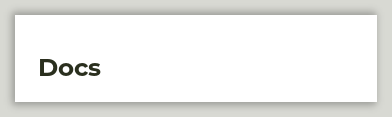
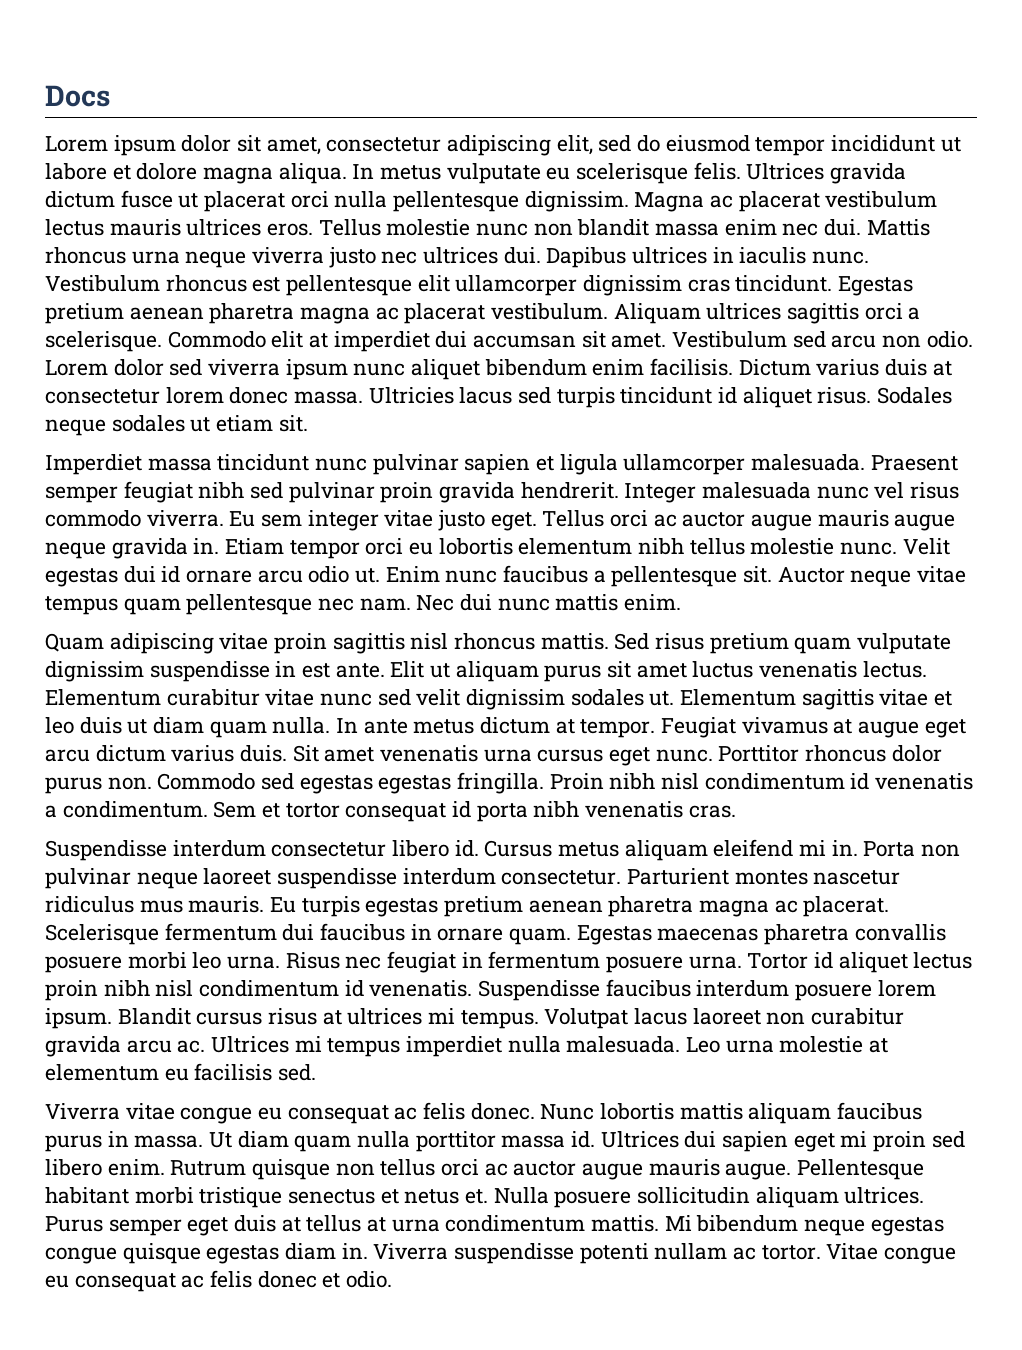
(101, 67) none -> [45,135,961,156] [45,162,907,184] [45,190,938,212] [45,219,930,236] [45,247,870,268] [45,275,914,296] [45,303,921,324] [45,331,973,352] [45,358,952,380] [45,387,953,408] [45,415,308,436] [45,454,958,475] [45,481,960,503] [45,510,956,531] [45,538,950,559] [45,565,967,587] [45,594,682,615] [45,633,952,654] [45,661,927,682] [45,689,953,710] [45,717,966,738] [45,745,942,766] [45,772,974,794] [45,801,736,822] [45,839,961,861] [45,868,901,889] [45,896,890,917] [45,923,946,945] [45,951,973,973] [45,979,936,1001] [45,1008,905,1029] [45,1036,889,1057] [45,1063,317,1081] [45,1102,923,1124] [45,1131,965,1152] [45,1159,925,1180] [45,1187,925,1208] [45,1215,944,1236] [45,1243,957,1264] [45,1270,393,1292] // Lorem ipsum dolor sit amet, consectetur adipiscing elit, sed do eiusmod tempor incididunt ut labore et dolore magna aliqua. In metus vulputate eu scelerisque felis. Ultrices gravida dictum fusce ut placerat orci nulla pellentesque dignissim. Magna ac placerat vestibulum lectus mauris ultrices eros. Tellus molestie nunc non blandit massa enim nec dui. Mattis rhoncus urna neque viverra justo nec ultrices dui. Dapibus ultrices in iaculis nunc. Vestibulum rhoncus est pellentesque elit ullamcorper dignissim cras tincidunt. Egestas pretium aenean pharetra magna ac placerat vestibulum. Aliquam ultrices sagittis orci a scelerisque. Commodo elit at imperdiet dui accumsan sit amet. Vestibulum sed arcu non odio. Lorem dolor sed viverra ipsum nunc aliquet bibendum enim facilisis. Dictum varius duis at consectetur lorem donec massa. Ultricies lacus sed turpis tincidunt id aliquet risus. Sodales neque sodales ut etiam sit. // Imperdiet massa tincidunt nunc pulvinar sapien et ligula ullamcorper malesuada. Praesent semper feugiat nibh sed pulvinar proin gravida hendrerit. Integer malesuada nunc vel risus commodo viverra. Eu sem integer vitae justo eget. Tellus orci ac auctor augue mauris augue neque gravida in. Etiam tempor orci eu lobortis elementum nibh tellus molestie nunc. Velit egestas dui id ornare arcu odio ut. Enim nunc faucibus a pellentesque sit. Auctor neque vitae tempus quam pellentesque nec nam. Nec dui nunc mattis enim. // Quam adipiscing vitae proin sagittis nisl rhoncus mattis. Sed risus pretium quam vulputate dignissim suspendisse in est ante. Elit ut aliquam purus sit amet luctus venenatis lectus. Elementum curabitur vitae nunc sed velit dignissim sodales ut. Elementum sagittis vitae et leo duis ut diam quam nulla. In ante metus dictum at tempor. Feugiat vivamus at augue eget arcu dictum varius duis. Sit amet venenatis urna cursus eget nunc. Porttitor rhoncus dolor purus non. Commodo sed egestas egestas fringilla. Proin nibh nisl condimentum id venenatis a condimentum. Sem et tortor consequat id porta nibh venenatis cras. // Suspendisse interdum consectetur libero id. Cursus metus aliquam eleifend mi in. Porta non pulvinar neque laoreet suspendisse interdum consectetur. Parturient montes nascetur ridiculus mus mauris. Eu turpis egestas pretium aenean pharetra magna ac placerat. Scelerisque fermentum dui faucibus in ornare quam. Egestas maecenas pharetra convallis posuere morbi leo urna. Risus nec feugiat in fermentum posuere urna. Tortor id aliquet lectus proin nibh nisl condimentum id venenatis. Suspendisse faucibus interdum posuere lorem ipsum. Blandit cursus risus at ultrices mi tempus. Volutpat lacus laoreet non curabitur gravida arcu ac. Ultrices mi tempus imperdiet nulla malesuada. Leo urna molestie at elementum eu facilisis sed. // Viverra vitae congue eu consequat ac felis donec. Nunc lobortis mattis aliquam faucibus purus in massa. Ut diam quam nulla porttitor massa id. Ultrices dui sapien eget mi proin sed libero enim. Rutrum quisque non tellus orci ac auctor augue mauris augue. Pellentesque habitant morbi tristique senectus et netus et. Nulla posuere sollicitudin aliquam ultrices. Purus semper eget duis at tellus at urna condimentum mattis. Mi bibendum neque egestas congue quisque egestas diam in. Viverra suspendisse potenti nullam ac tortor. Vitae congue eu consequat ac felis donec et odio.

